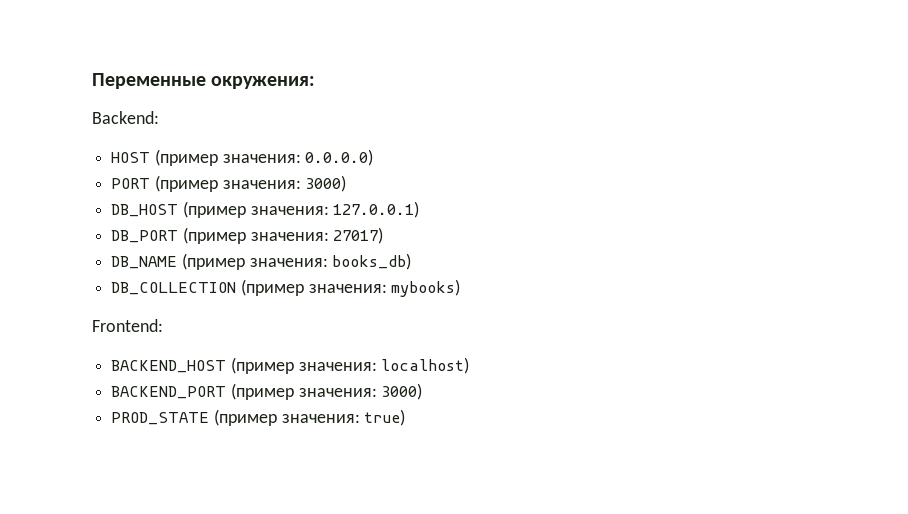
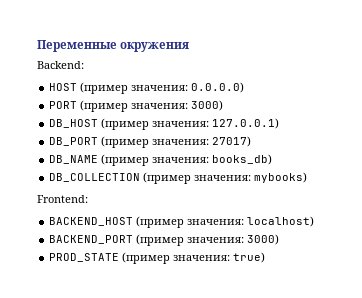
[211,76,316,89] окружения: -> [120,42,190,52] окружения

